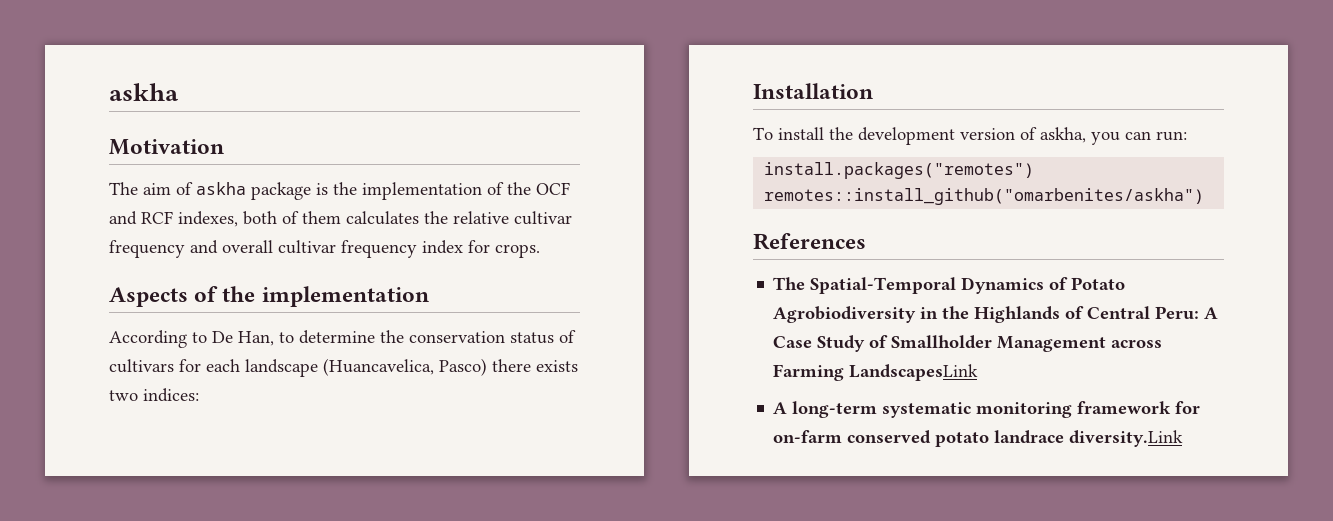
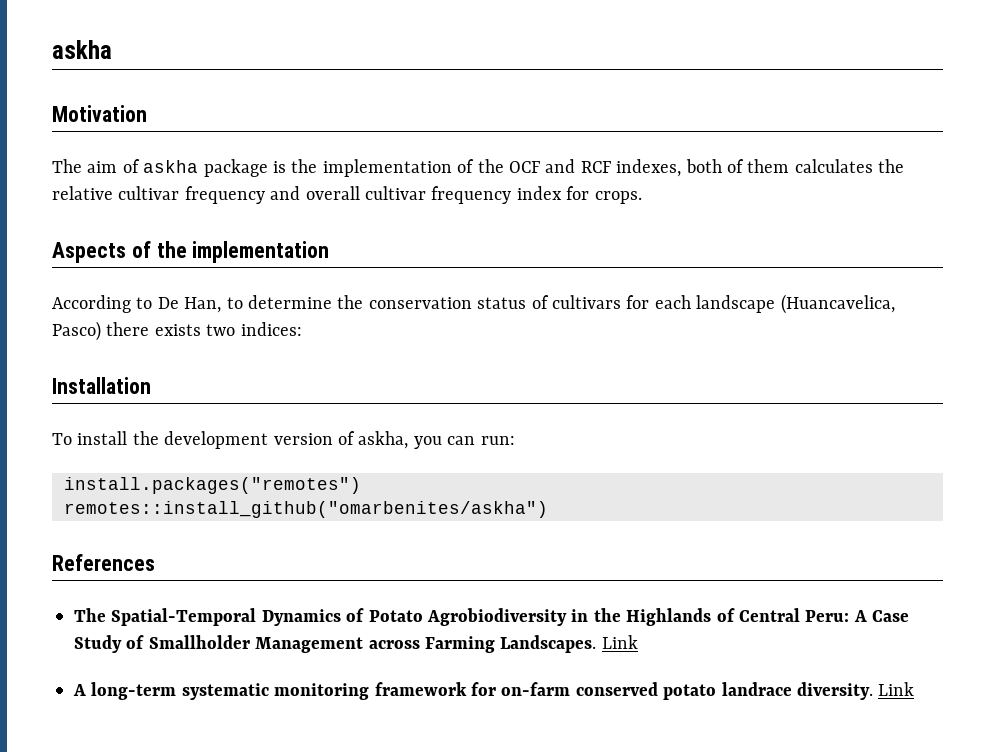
[849,364,979,381] LandscapesLink -> [500,635,638,653] Landscapes. Link
[1069,430,1184,447] diversity.Link -> [796,682,915,700] diversity. Link

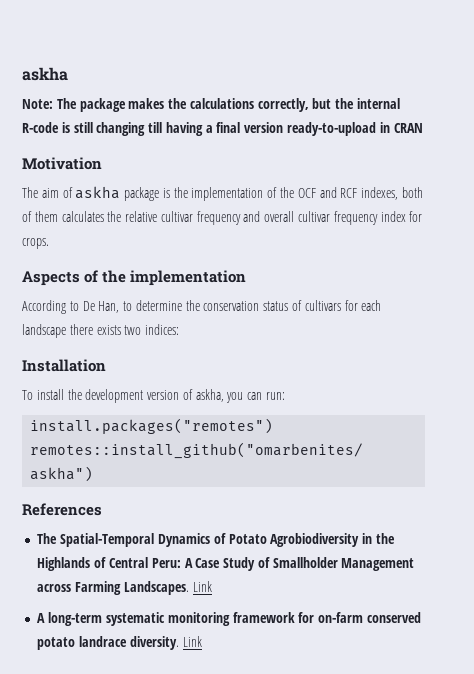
[52,40,112,59] askha -> [22,67,68,81] [22,98,401,112] [22,122,423,136] askha // Note: The package makes the calculations correctly, but the internal R-code is still changing till having a final version ready-to-upload in CRAN
[780,294,895,314] [52,321,101,341] (Huancavelica, Pasco) -> (66, 331) none

